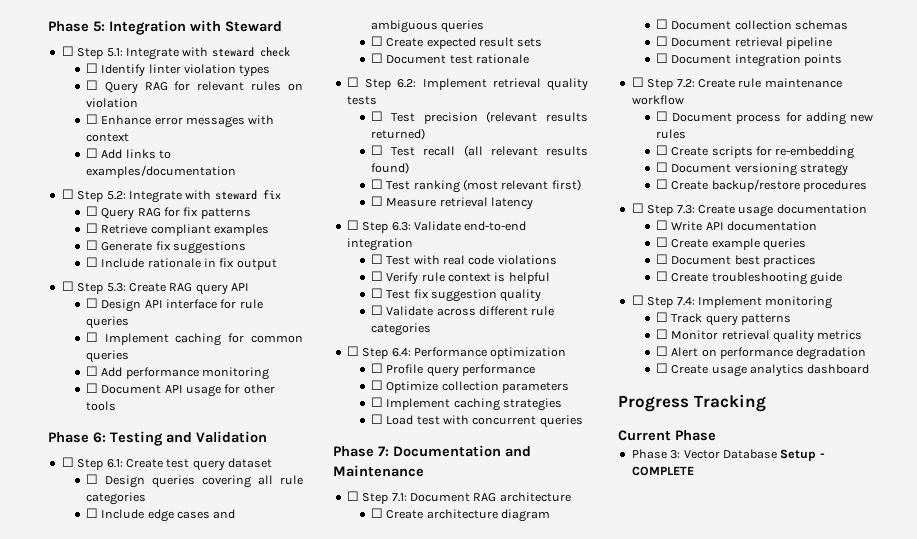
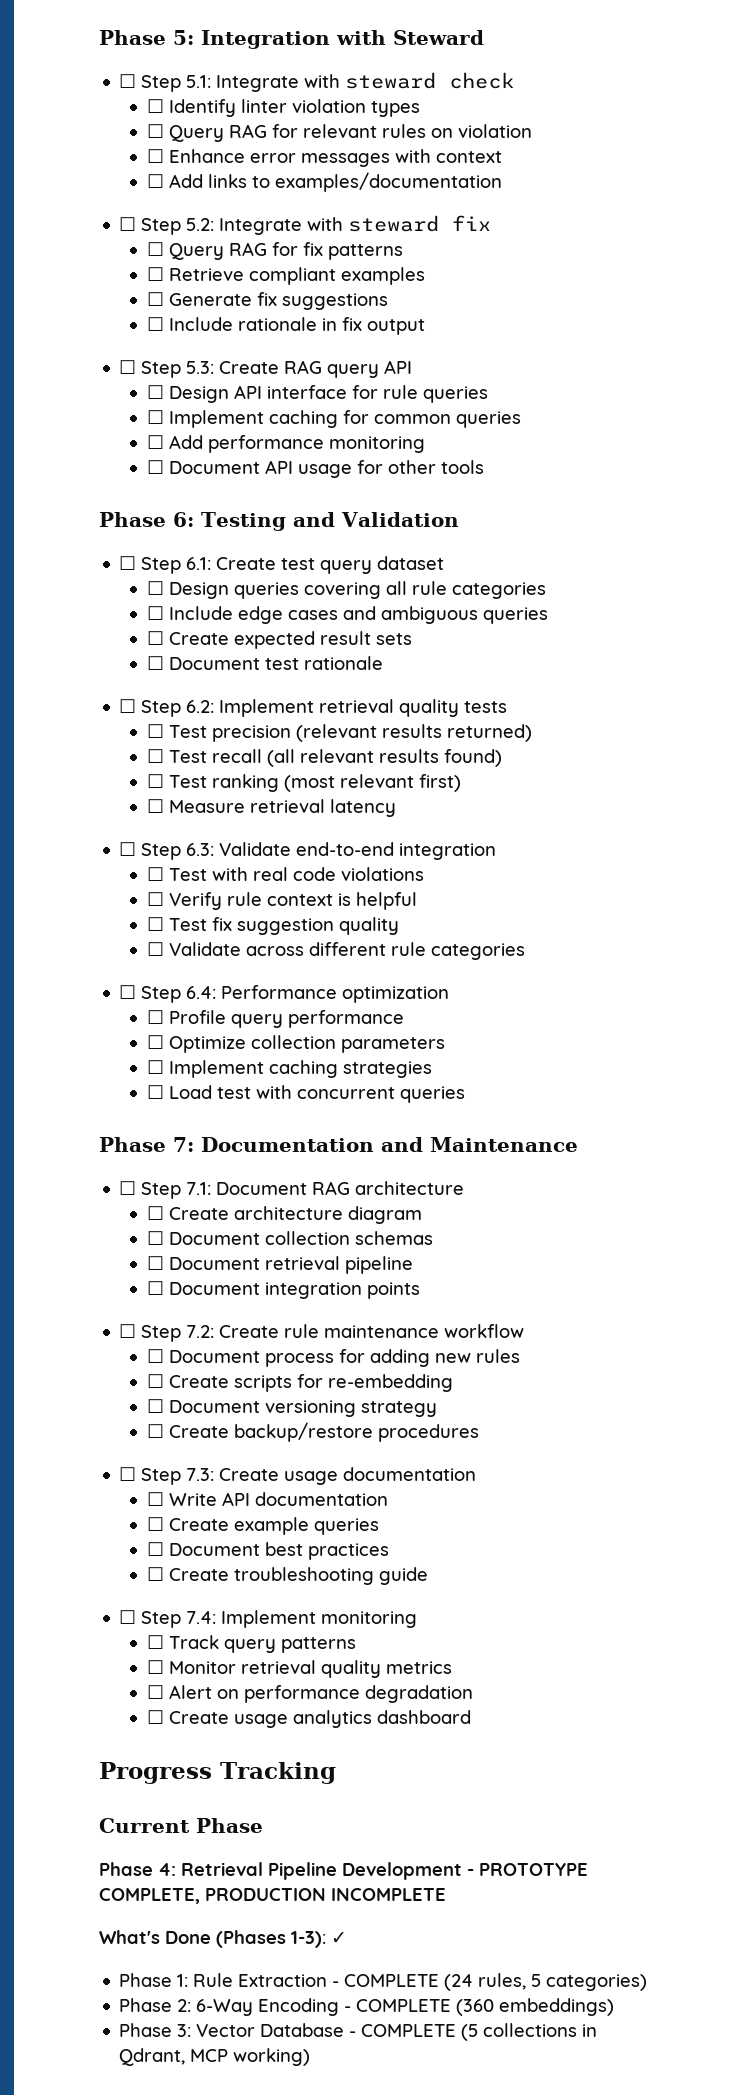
(716, 435) none -> [99,1862,588,1880] [99,1888,446,1904] [99,1930,347,1948] [119,1973,648,1991] [119,1998,615,2016] // Phase 4: Retrieval Pipeline Development - PROTOTYPE COMPLETE, PRODUCTION INCOMPLETE // What's Done (Phases 1-3): ✓ // Phase 1: Rule Extraction - COMPLETE (24 rules, 5 categories) // Phase 2: 6-Way Encoding - COMPLETE (360 embeddings)
[780,449,825,461] [631,466,694,476] Setup - COMPLETE -> [349,2023,598,2041] [119,2048,311,2066] - COMPLETE (5 collections in Qdrant, MCP working)

